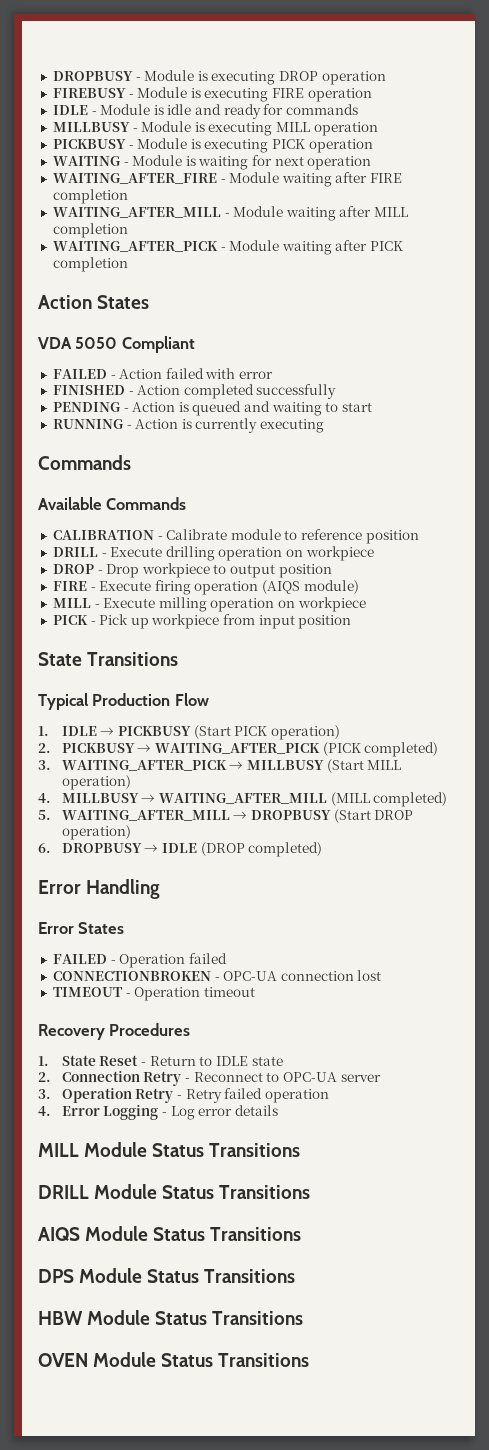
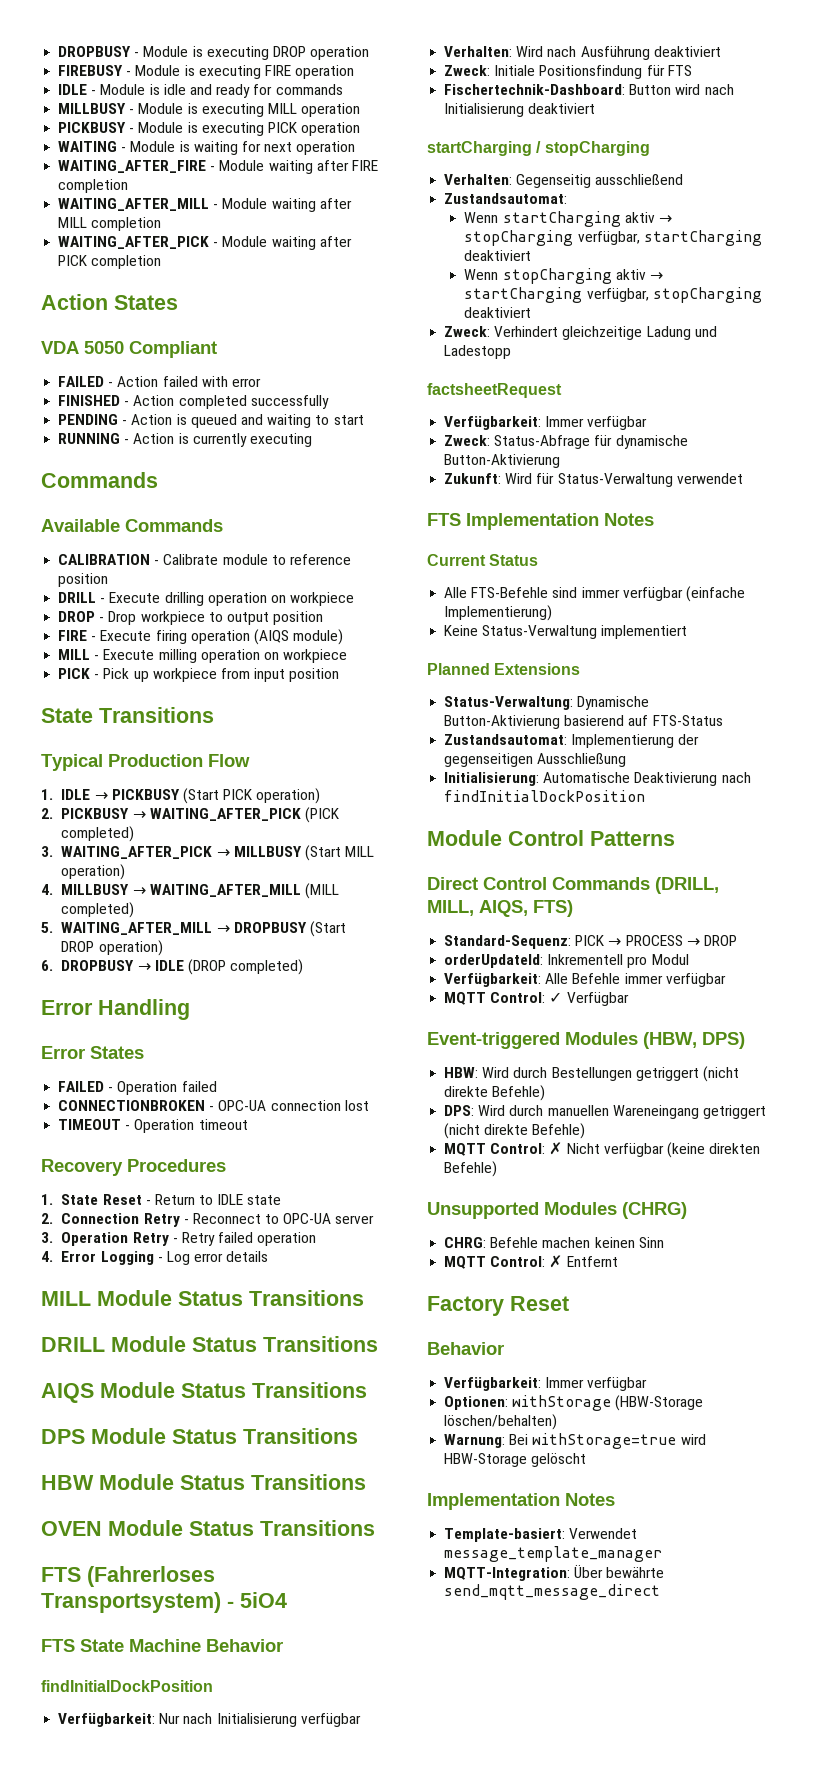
(310, 1360) none -> [41,1566,215,1587] [41,1592,287,1613] [41,1639,283,1652] [41,1680,213,1692] [58,1713,361,1727] [444,46,721,60] [444,65,692,79] [444,84,734,95] [444,103,596,117] [427,141,650,156] [444,174,684,188] [444,193,568,204] [464,211,672,227] [464,230,762,246] [464,250,532,261] [464,268,663,284] [464,287,762,303] [464,307,532,318] [444,326,717,340] [444,345,512,359] [427,383,562,398] [444,416,648,430] [444,435,688,449] [444,454,561,468] [444,473,743,487] [427,513,654,530] [427,554,539,566] [444,586,745,602] [444,605,553,621] [444,625,688,639] [427,663,581,675] [444,696,650,710] [444,715,723,729] [444,734,700,748] [444,753,627,767] [444,772,751,786] [444,790,646,802] [427,830,675,846] [427,877,719,894] [427,900,573,917] [444,935,737,949] [444,954,689,968] [444,973,726,987] [444,992,629,1006] [427,1032,745,1049] [444,1066,739,1082] [444,1085,546,1101] [444,1105,766,1119] [444,1123,586,1139] [444,1142,761,1158] [444,1161,498,1177] [427,1202,687,1219] [444,1237,664,1248] [444,1255,618,1269] [427,1296,569,1316] [427,1342,504,1355] [444,1377,648,1391] [444,1395,704,1411] [444,1414,558,1430] [444,1433,706,1449] [444,1453,587,1467] [427,1493,615,1510] [444,1528,638,1542] [444,1546,663,1562] [444,1564,665,1581] [444,1584,661,1600] // FTS (Fahrerloses Transportsystem) - 5iO4 // FTS State Machine Behavior // findInitialDockPosition // Verfügbarkeit: Nur nach Initialisierung verfügbar // Verhalten: Wird nach Ausführung deaktiviert // Zweck: Initiale Positionsfindung für FTS // Fischertechnik-Dashboard: Button wird nach Initialisierung deaktiviert // startCharging / stopCharging // Verhalten: Gegenseitig ausschließend // Zustandsautomat: // Wenn startCharging aktiv → stopCharging verfügbar, startCharging deaktiviert // Wenn stopCharging aktiv → startCharging verfügbar, stopCharging deaktiviert // Zweck: Verhindert gleichzeitige Ladung und Ladestopp // factsheetRequest // Verfügbarkeit: Immer verfügbar // Zweck: Status-Abfrage für dynamische Button-Aktivierung // Zukunft: Wird für Status-Verwaltung verwendet // FTS Implementation Notes // Current Status // Alle FTS-Befehle sind immer verfügbar (einfache Implementierung) // Keine Status-Verwaltung implementiert // Planned Extensions // Status-Verwaltung: Dynamische Button-Aktivierung basierend auf FTS-Status // Zustandsautomat: Implementierung der gegenseitigen Ausschließung // Initialisierung: Automatische Deaktivierung nach findInitialDockPosition // Module Control Patterns // Direct Control Commands (DRILL, MILL, AIQS, FTS) // Standard-Sequenz: PICK → PROCESS → DROP // orderUpdateId: Inkrementell pro Modul // Verfügbarkeit: Alle Befehle immer verfügbar // MQTT Control: ✓ Verfügbar // Event-triggered Modules (HBW, DPS) // HBW: Wird durch Bestellungen getriggert (nicht direkte Befehle) // DPS: Wird durch manuellen Wareneingang getriggert (nicht direkte Befehle) // MQTT Control: ✗ Nicht verfügbar (keine direkten Befehle) // Unsupported Modules (CHRG) // CHRG: Befehle machen keinen Sinn // MQTT Control: ✗ Entfernt // Factory Reset // Behavior // Verfügbarkeit: Immer verfügbar // Optionen: withStorage (HBW-Storage löschen/behalten) // Warnung: Bei withStorage=true wird HBW-Storage gelöscht // Implementation Notes // Template-basiert: Verwendet message_template_manager // MQTT-Integration: Über bewährte send_mqtt_message_direct

